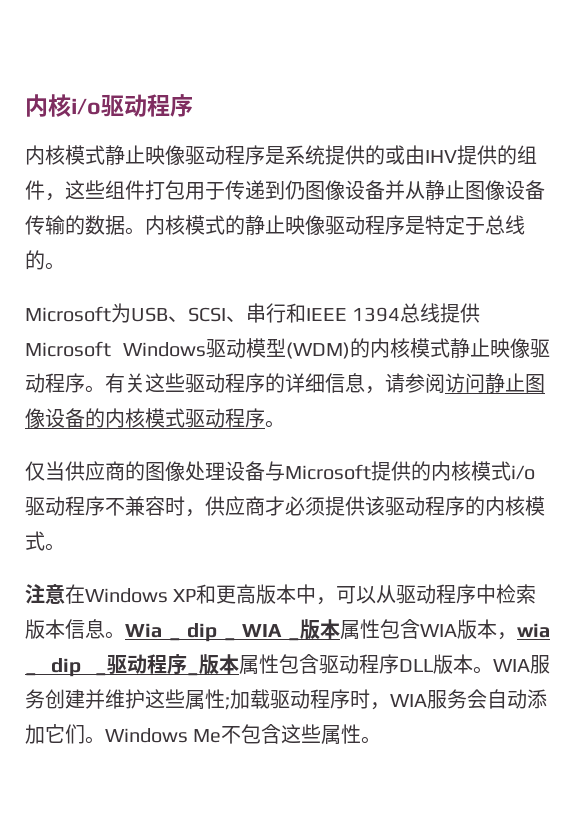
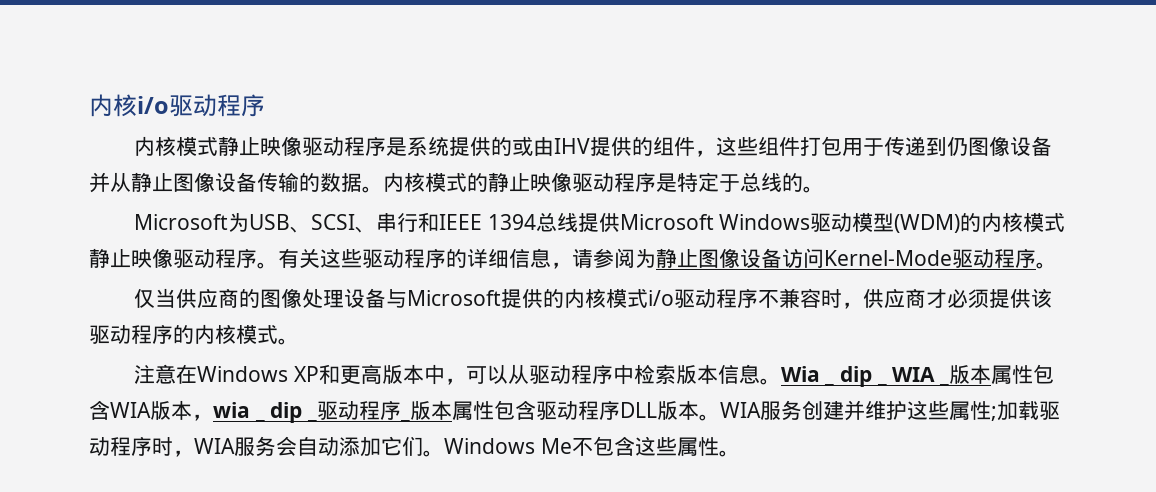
[445,373,545,393] [25,408,185,428] 访问静止图像设备的内核模式 -> [635,248,952,268] 为静止图像设备访问Kernel-Mode

